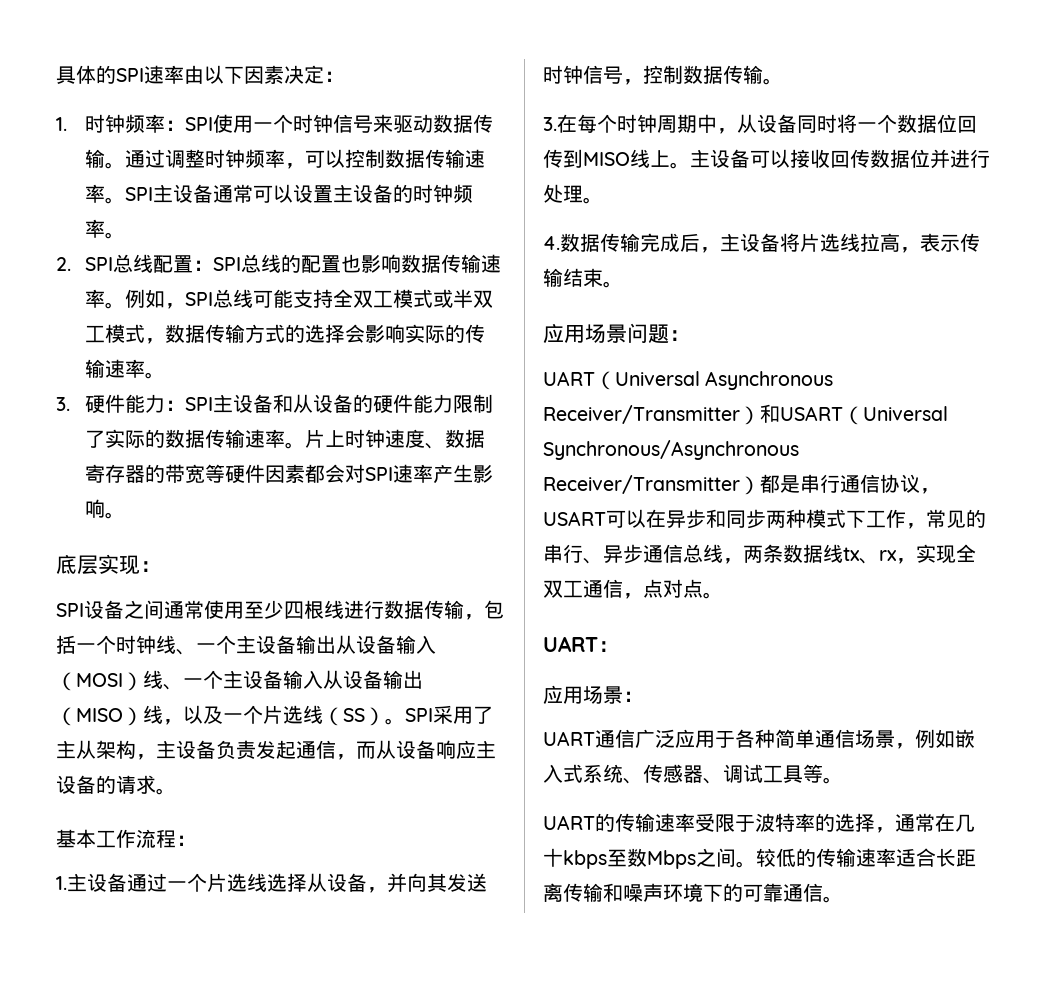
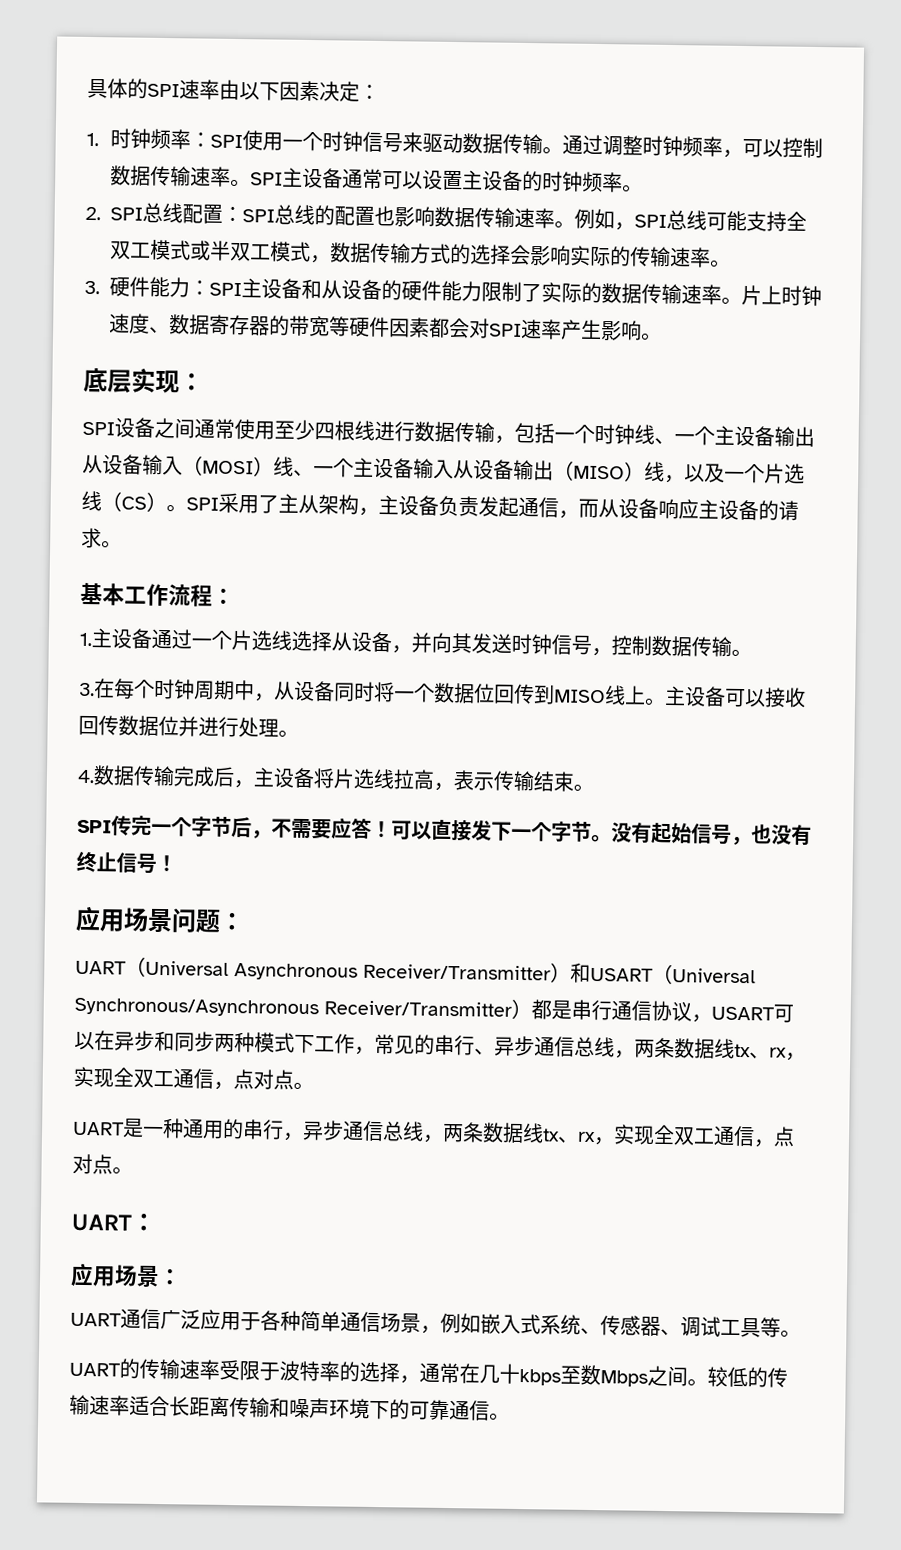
[343,708,365,722] SS -> [121,496,147,510] CS
(623, 284) none -> [77,815,812,846] [76,851,177,874] // SPI传完一个字节后，不需要应答！可以直接发下一个字节。没有起始信号，也没有终止信号！
(723, 595) none -> [73,1118,795,1148] [72,1153,133,1175] // UART是一种通用的串行，异步通信总线，两条数据线tx、rx，实现全双工通信，点对点。

